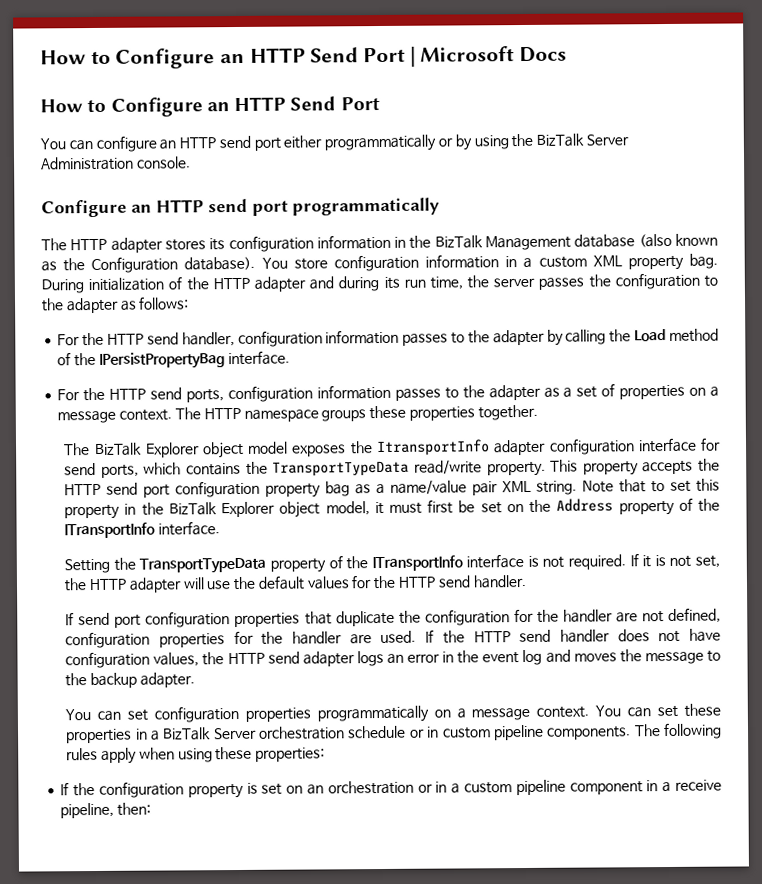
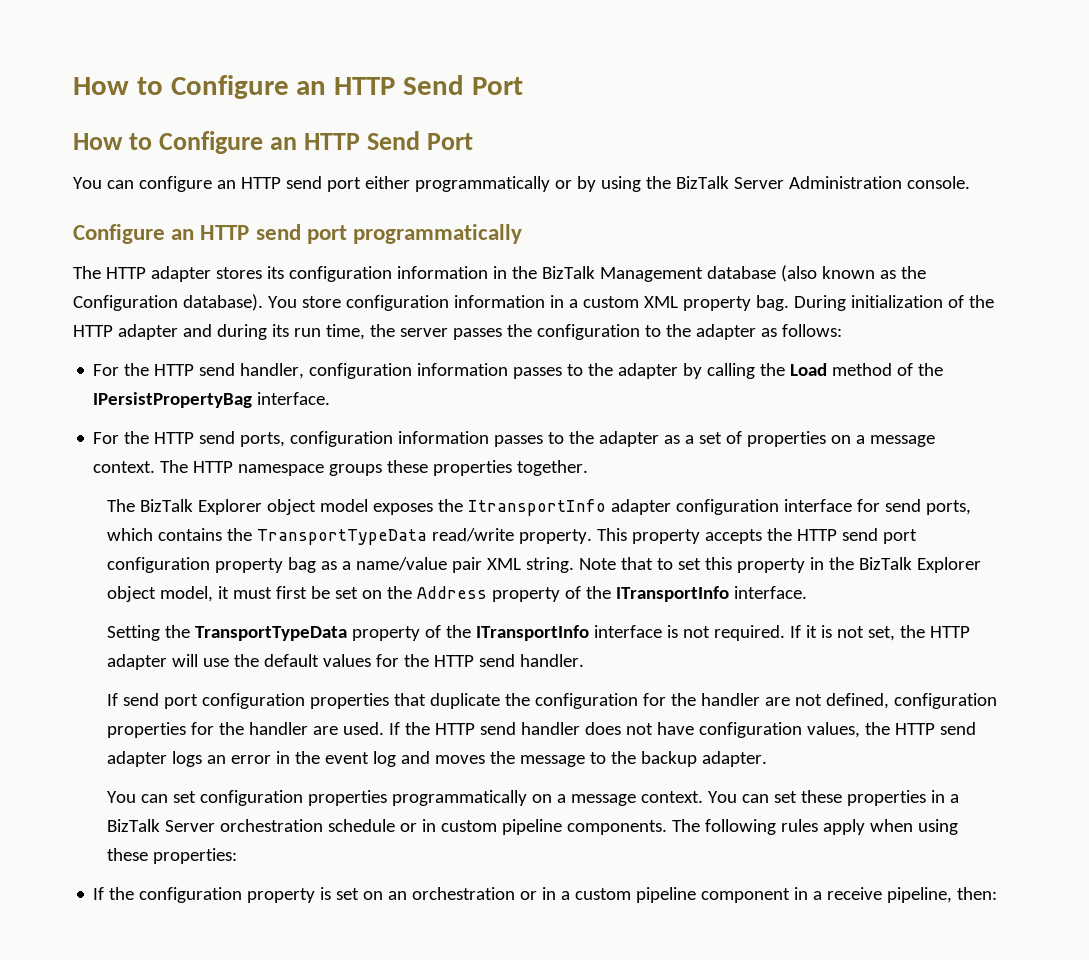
[40,46,568,69] How to Configure an HTTP Send Port | Microsoft Docs -> [73,75,523,99] How to Configure an HTTP Send Port

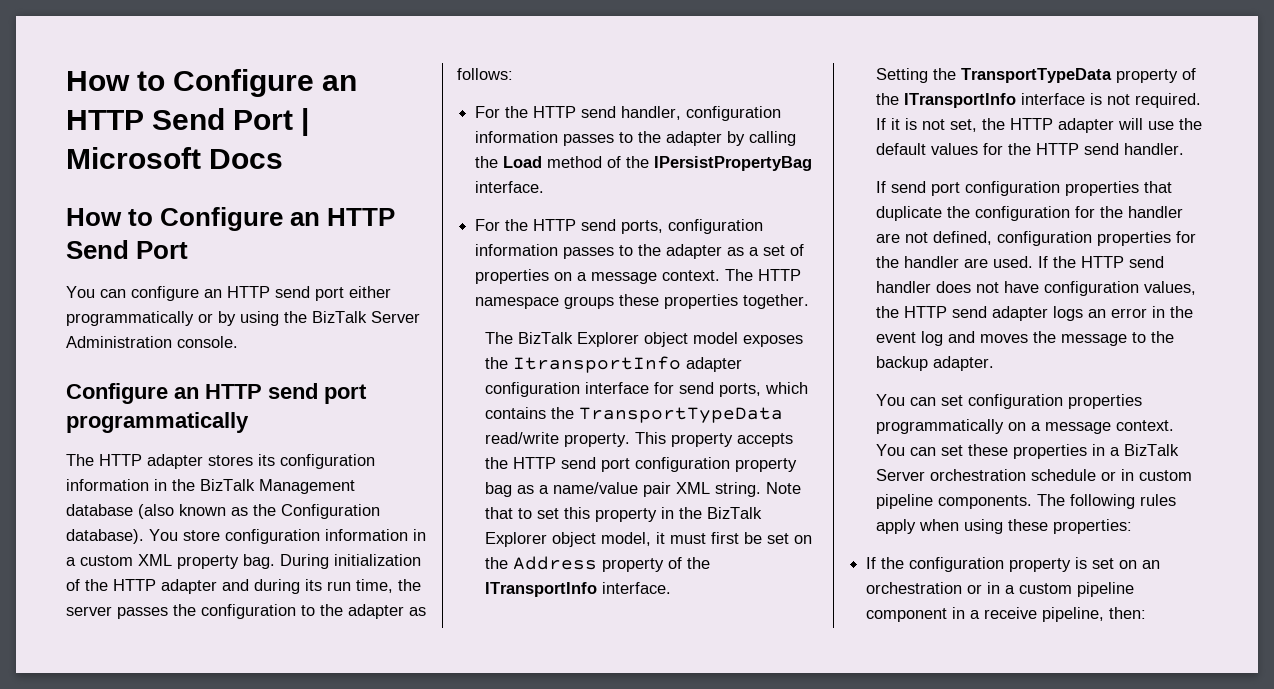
[73,75,523,99] How to Configure an HTTP Send Port -> [66,69,358,97] [66,108,310,136] [66,147,284,169] How to Configure an HTTP Send Port | Microsoft Docs

